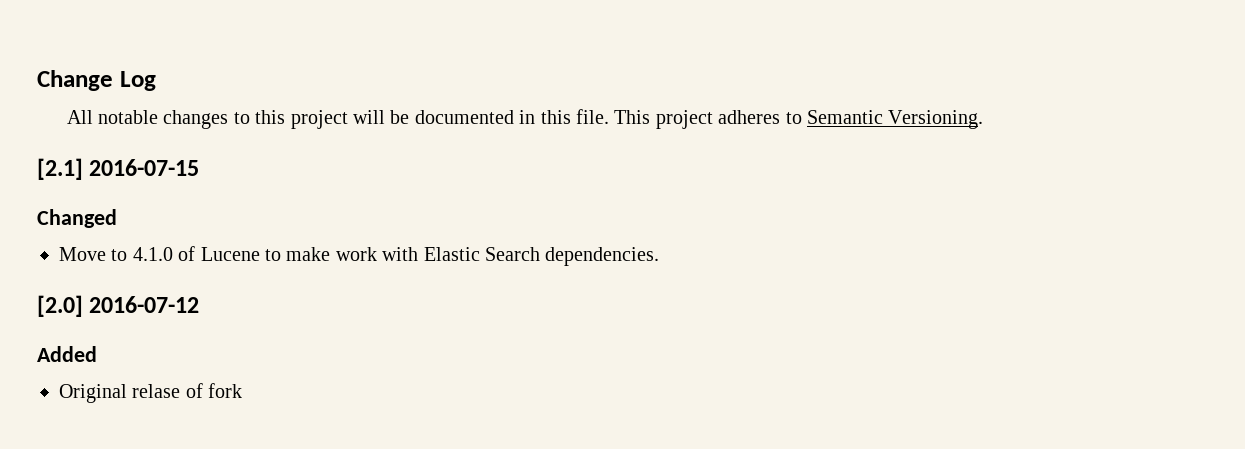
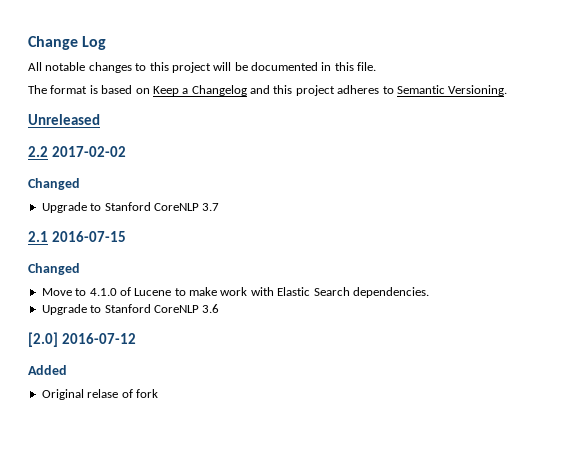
[614,110,651,124] This -> [28,85,293,96] // The format is based on Keep a Changelog and this
[37,158,83,180] [2.1] -> [28,114,100,125] [28,146,126,157] [28,178,80,190] [41,202,220,213] [28,231,48,242] Unreleased // 2.2 2017-02-02 // Changed // Upgrade to Stanford CoreNLP 3.7 // 2.1
(660, 256) none -> [41,304,220,315] // Upgrade to Stanford CoreNLP 3.6

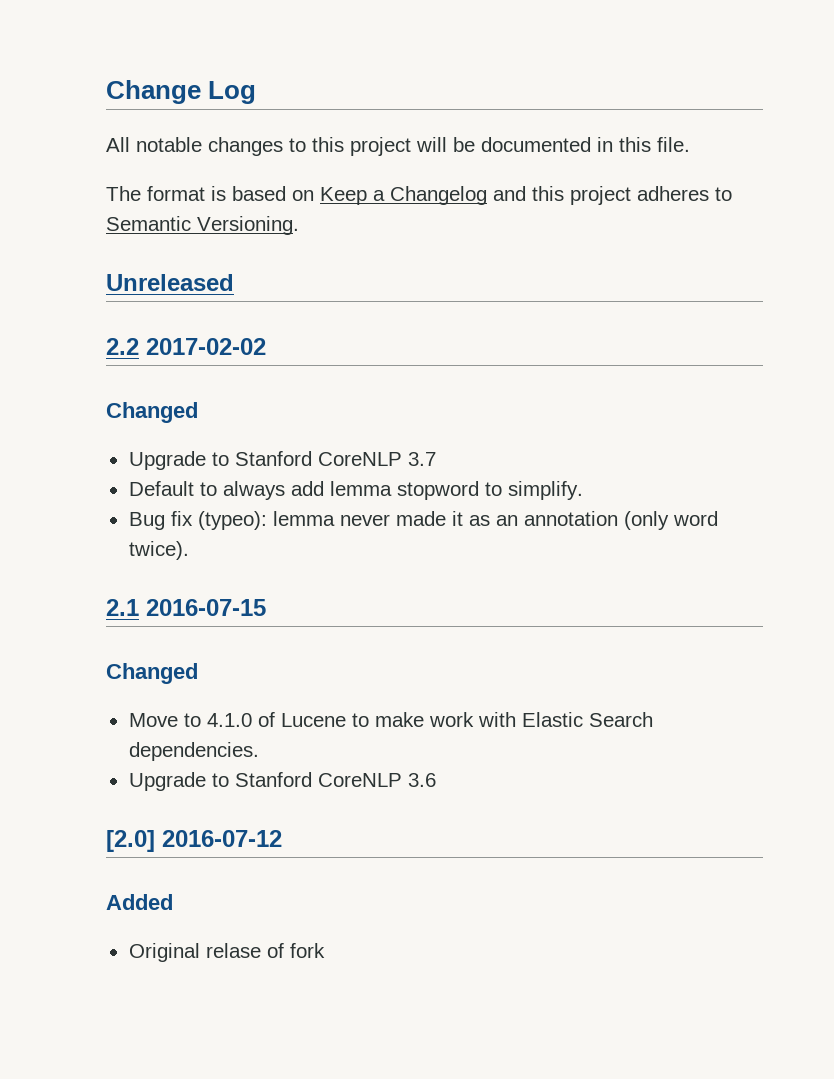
(220, 207) none -> [128,481,583,500] [128,511,718,530] [128,541,189,560] // Default to always add lemma stopword to simplify. // Bug fix (typeo): lemma never made it as an annotation (only word twice).

